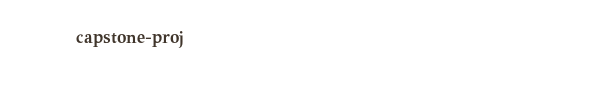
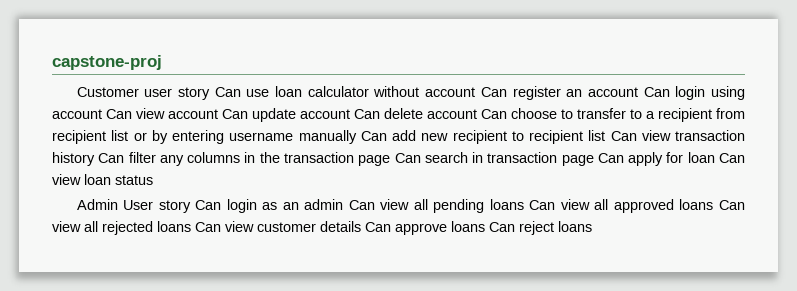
(183, 39) none -> [76,86,745,100] [52,108,745,122] [52,130,745,144] [52,152,746,166] [52,174,153,185] [76,199,745,213] [52,221,592,235] // Customer user story Can use loan calculator without account Can register an account Can login using account Can view account Can update account Can delete account Can choose to transfer to a recipient from recipient list or by entering username manually Can add new recipient to recipient list Can view transaction history Can filter any columns in the transaction page Can search in transaction page Can apply for loan Can view loan status // Admin User story Can login as an admin Can view all pending loans Can view all approved loans Can view all rejected loans Can view customer details Can approve loans Can reject loans

